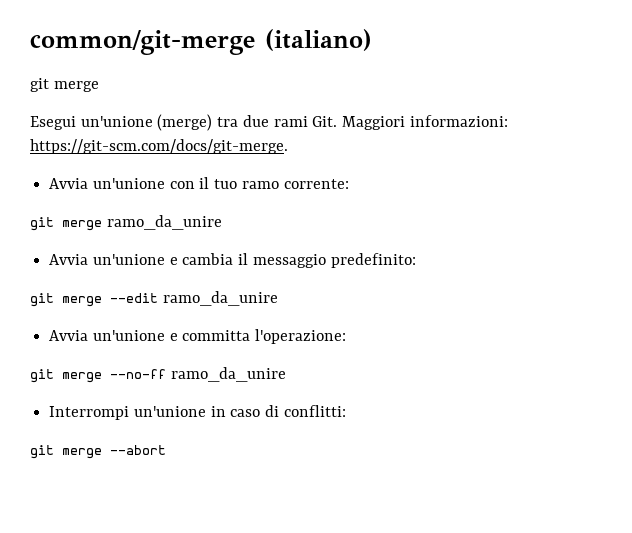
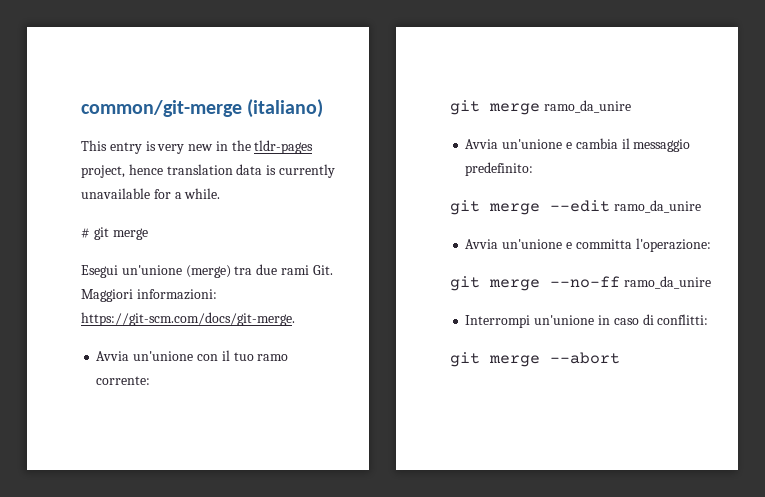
(372, 40) none -> [81,140,314,154] [81,164,335,178] [81,188,221,199] [81,228,90,238] This entry is very new in the tldr-pages project, hence translation data is currently unavailable for a while. // #

